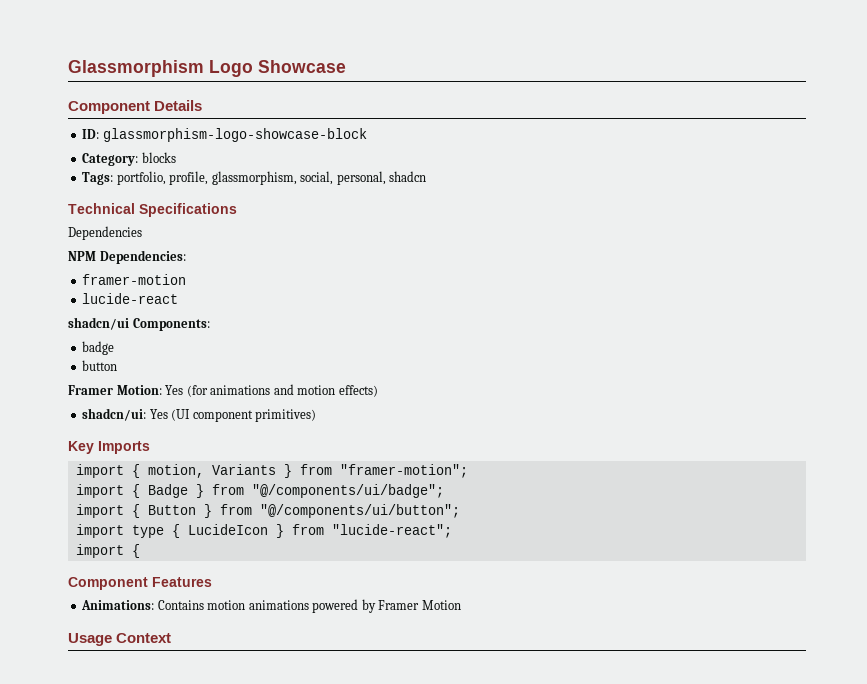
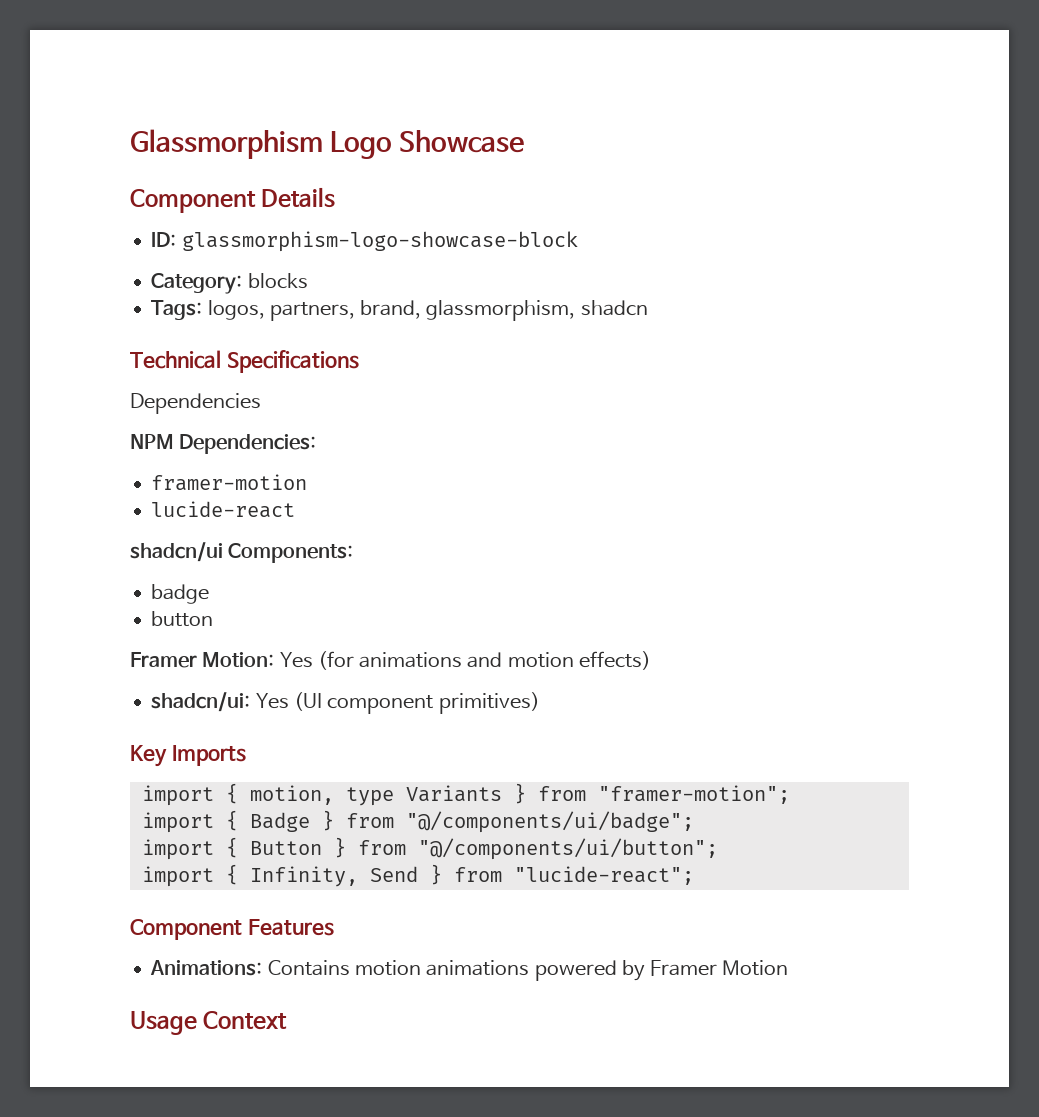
[116,171,386,185] portfolio, profile, glassmorphism, social, personal, -> [207,300,576,321] logos, partners, brand, glassmorphism,
(204, 471) none -> [345,787,394,806] type
[131,524,268,538] type { LucideIcon -> [225,864,418,887] { Infinity, Send
[75,544,140,558] // import { -> (694, 875) none

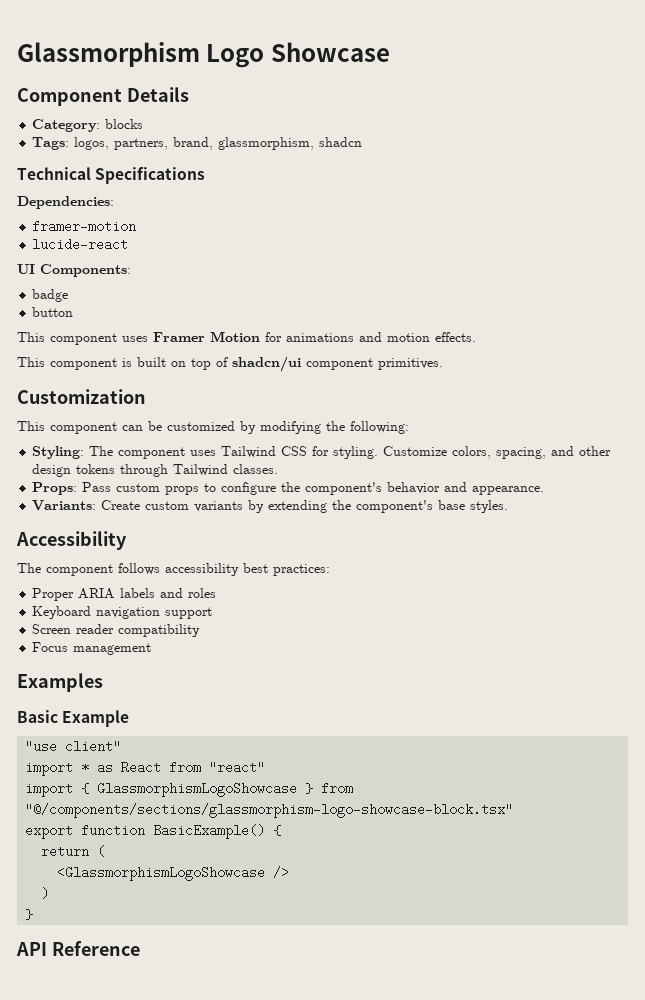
[151,231,578,252] // ID: glassmorphism-logo-showcase-block -> (189, 94) none
[130,393,261,414] [130,434,174,449] Dependencies // NPM -> (206, 175) none
[130,542,223,562] shadcn/ui -> [17,264,35,274] UI
[130,651,651,670] [151,692,540,714] [130,745,246,767] [141,783,790,806] [141,810,694,833] [141,837,718,860] [141,864,694,887] [130,919,334,940] [150,960,789,981] [130,1011,288,1035] Framer Motion: Yes (for animations and motion effects) // shadcn/ui: Yes (UI component primitives) // Key Imports // import { motion, type Variants } from "framer-motion"; // import { Badge } from "@/components/ui/badge"; // import { Button } from "@/components/ui/button"; // import { Infinity, Send } from "lucide-react"; // Component Features // Animations: Contains motion animations powered by Framer Motion // Usage Context -> [17,331,476,345] [17,356,443,372] [17,389,146,404] [17,421,409,434] [32,446,612,459] [32,464,279,477] [32,482,545,495] [32,500,509,513] [16,531,127,550] [17,563,330,576] [32,588,217,601] [32,606,213,619] [32,624,201,637] [32,642,152,655] [17,673,103,692] [17,710,130,727] [25,740,122,753] [25,761,266,776] [25,782,354,797] [25,803,514,818] [25,824,282,839] [41,845,106,858] [57,866,290,881] [41,887,50,900] [25,909,34,920] [16,941,140,956] This component uses Framer Motion for animations and motion effects. // This component is built on top of shadcn/ui component primitives. // Customization // This component can be customized by modifying the following: // Styling: The component uses Tailwind CSS for styling. Customize colors, spacing, and other design tokens through Tailwind classes. // Props: Pass custom props to configure the component's behavior and appearance. // Variants: Create custom variants by extending the component's base styles. // Accessibility // The component follows accessibility best practices: // Proper ARIA labels and roles // Keyboard navigation support // Screen reader compatibility // Focus management // Examples // Basic Example // "use client" // import * as React from "react" // import { GlassmorphismLogoShowcase } from "@/components/sections/glassmorphism-logo-showcase-block.tsx" // export function BasicExample() { // return ( // <GlassmorphismLogoShowcase /> // ) // } // API Reference

